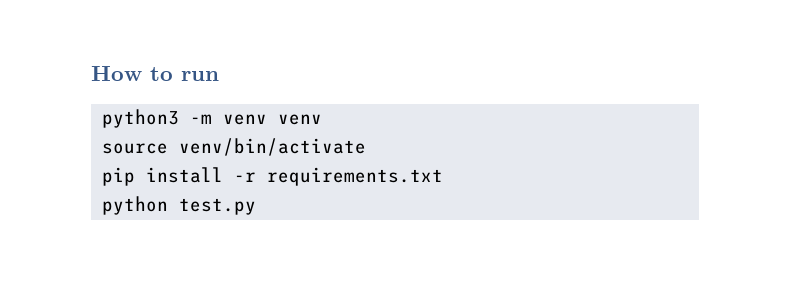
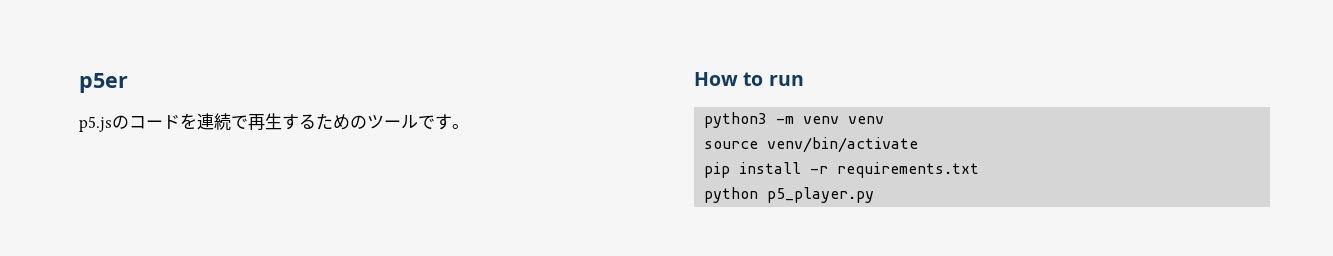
(91, 73) none -> [79,73,128,93] [79,113,469,132] p5er // p5.jsのコードを連続で再生するためのツールです。 //
[179,198,257,215] test.py -> [767,187,875,203] p5_player.py

